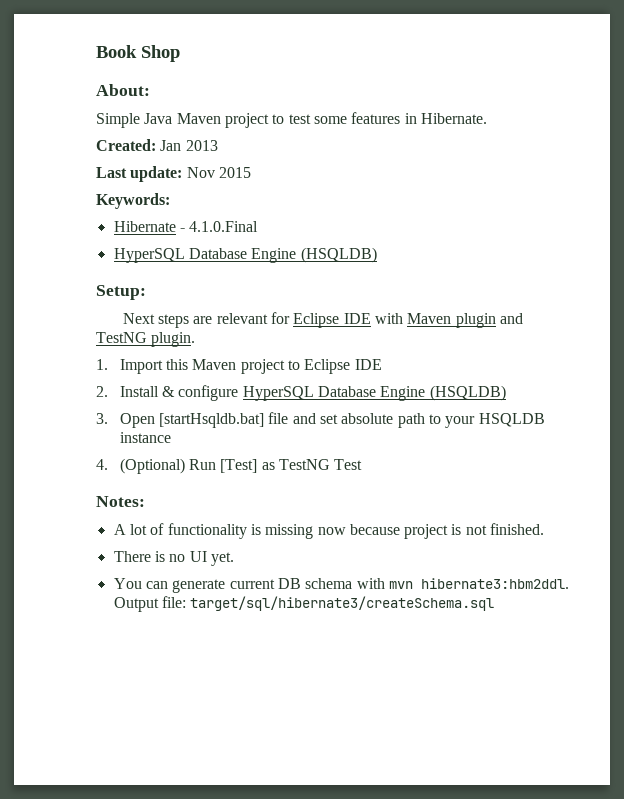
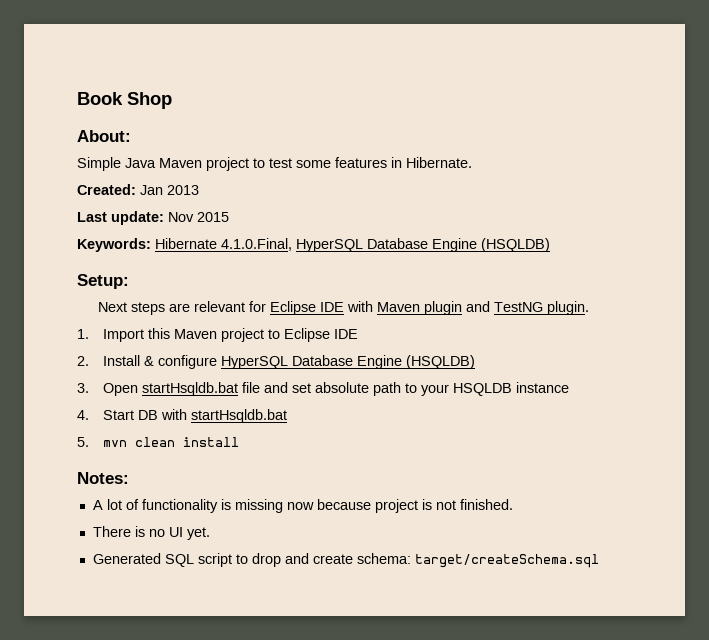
[113,221,259,232] // Hibernate - 4.1.0.Final // -> [155,238,292,251] Hibernate 4.1.0.Final,
[158,413,264,428] [startHsqldb.bat] -> [142,382,239,396] startHsqldb.bat
[119,458,363,474] (Optional) Run [Test] as TestNG Test -> [103,409,288,423] [77,437,240,447] Start DB with startHsqldb.bat // 5. mvn clean install
[113,578,569,593] [113,596,495,612] You can generate current DB schema with mvn hibernate3:hbm2ddl. Output file: target/sql/hibernate3/createSchema.sql -> [92,553,599,568] Generated SQL script to drop and create schema: target/createSchema.sql

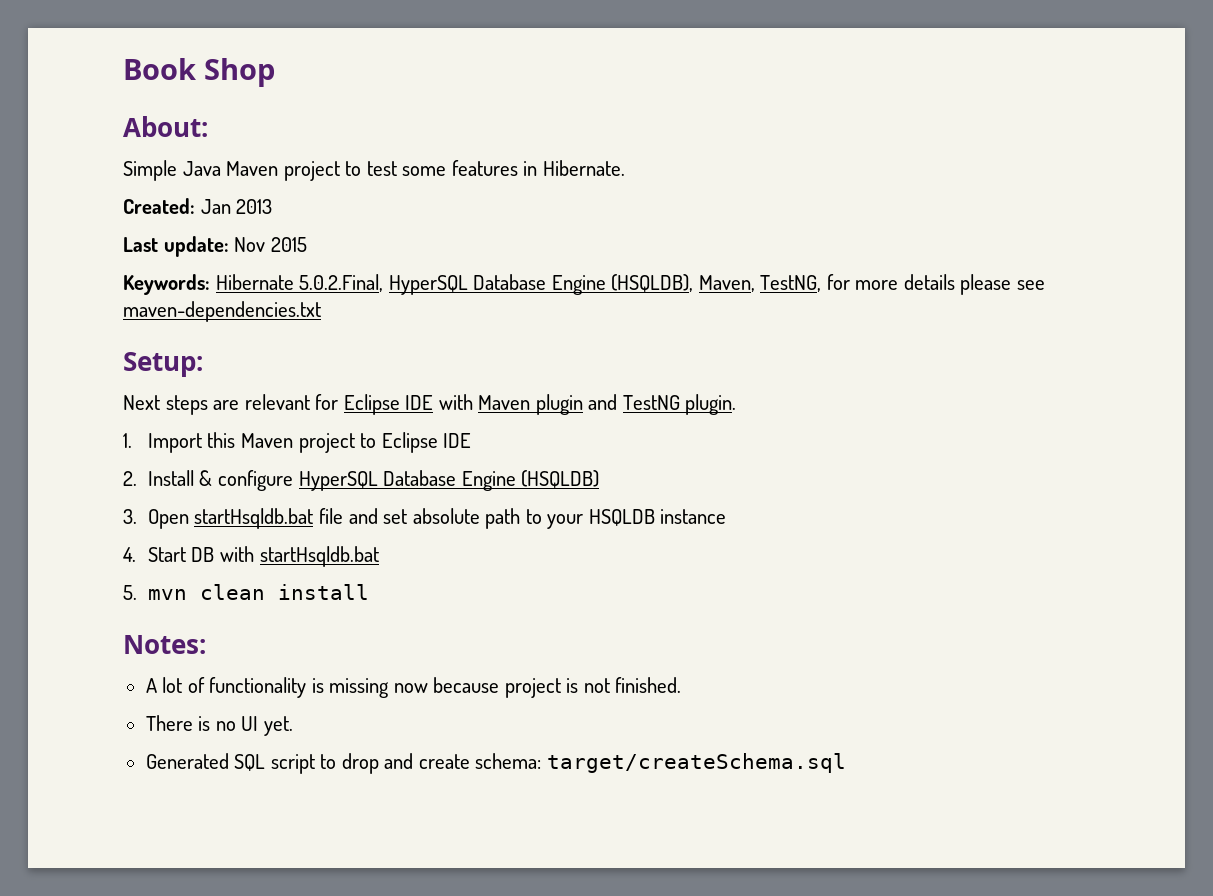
[221,238,550,252] 4.1.0.Final, HyperSQL Database Engine (HSQLDB) -> [299,274,1045,295] [123,301,321,322] 5.0.2.Final, HyperSQL Database Engine (HSQLDB), Maven, TestNG, for more details please see maven-dependencies.txt

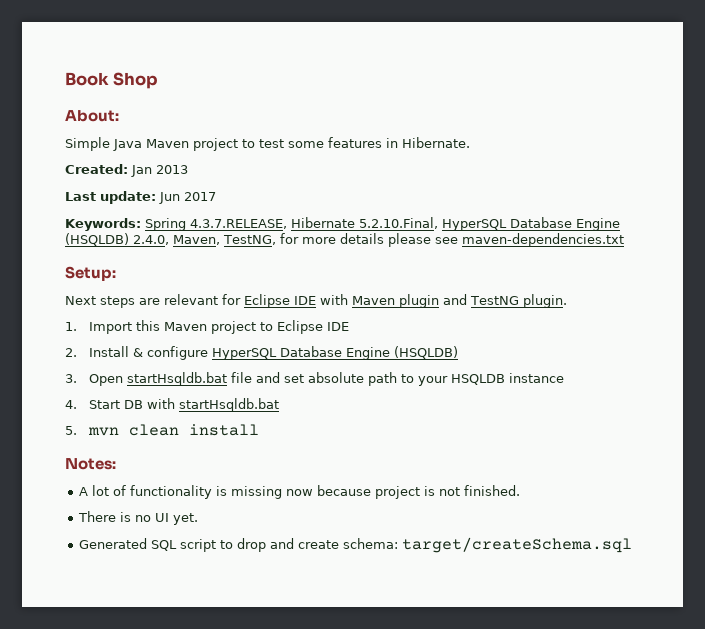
[234,237,307,252] Nov 2015 -> [159,192,216,204] Jun 2017
[215,274,694,295] Hibernate 5.0.2.Final, HyperSQL Database Engine (HSQLDB), -> [145,217,620,231] [65,233,169,246] Spring 4.3.7.RELEASE, Hibernate 5.2.10.Final, HyperSQL Database Engine (HSQLDB) 2.4.0,

